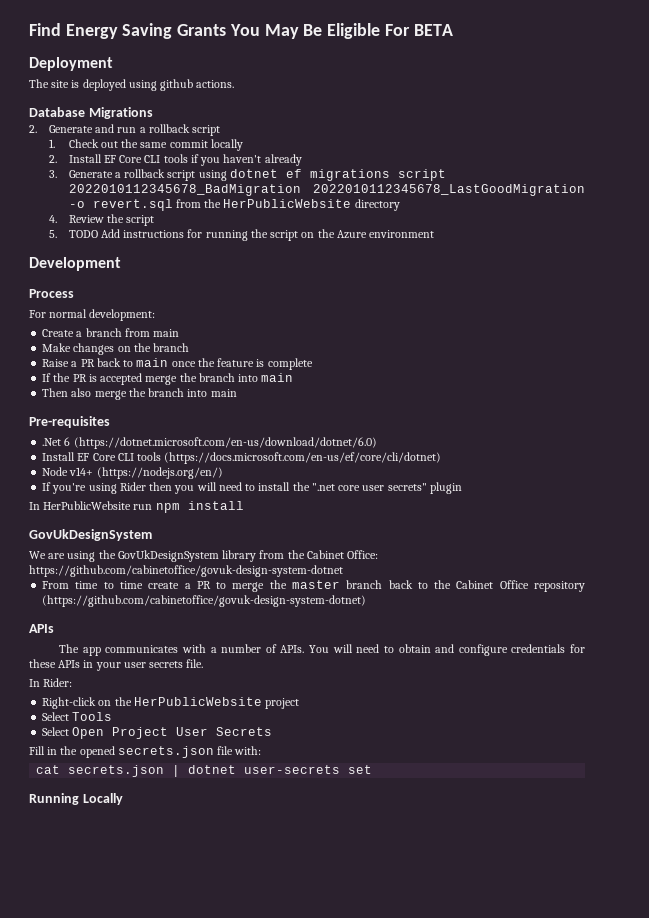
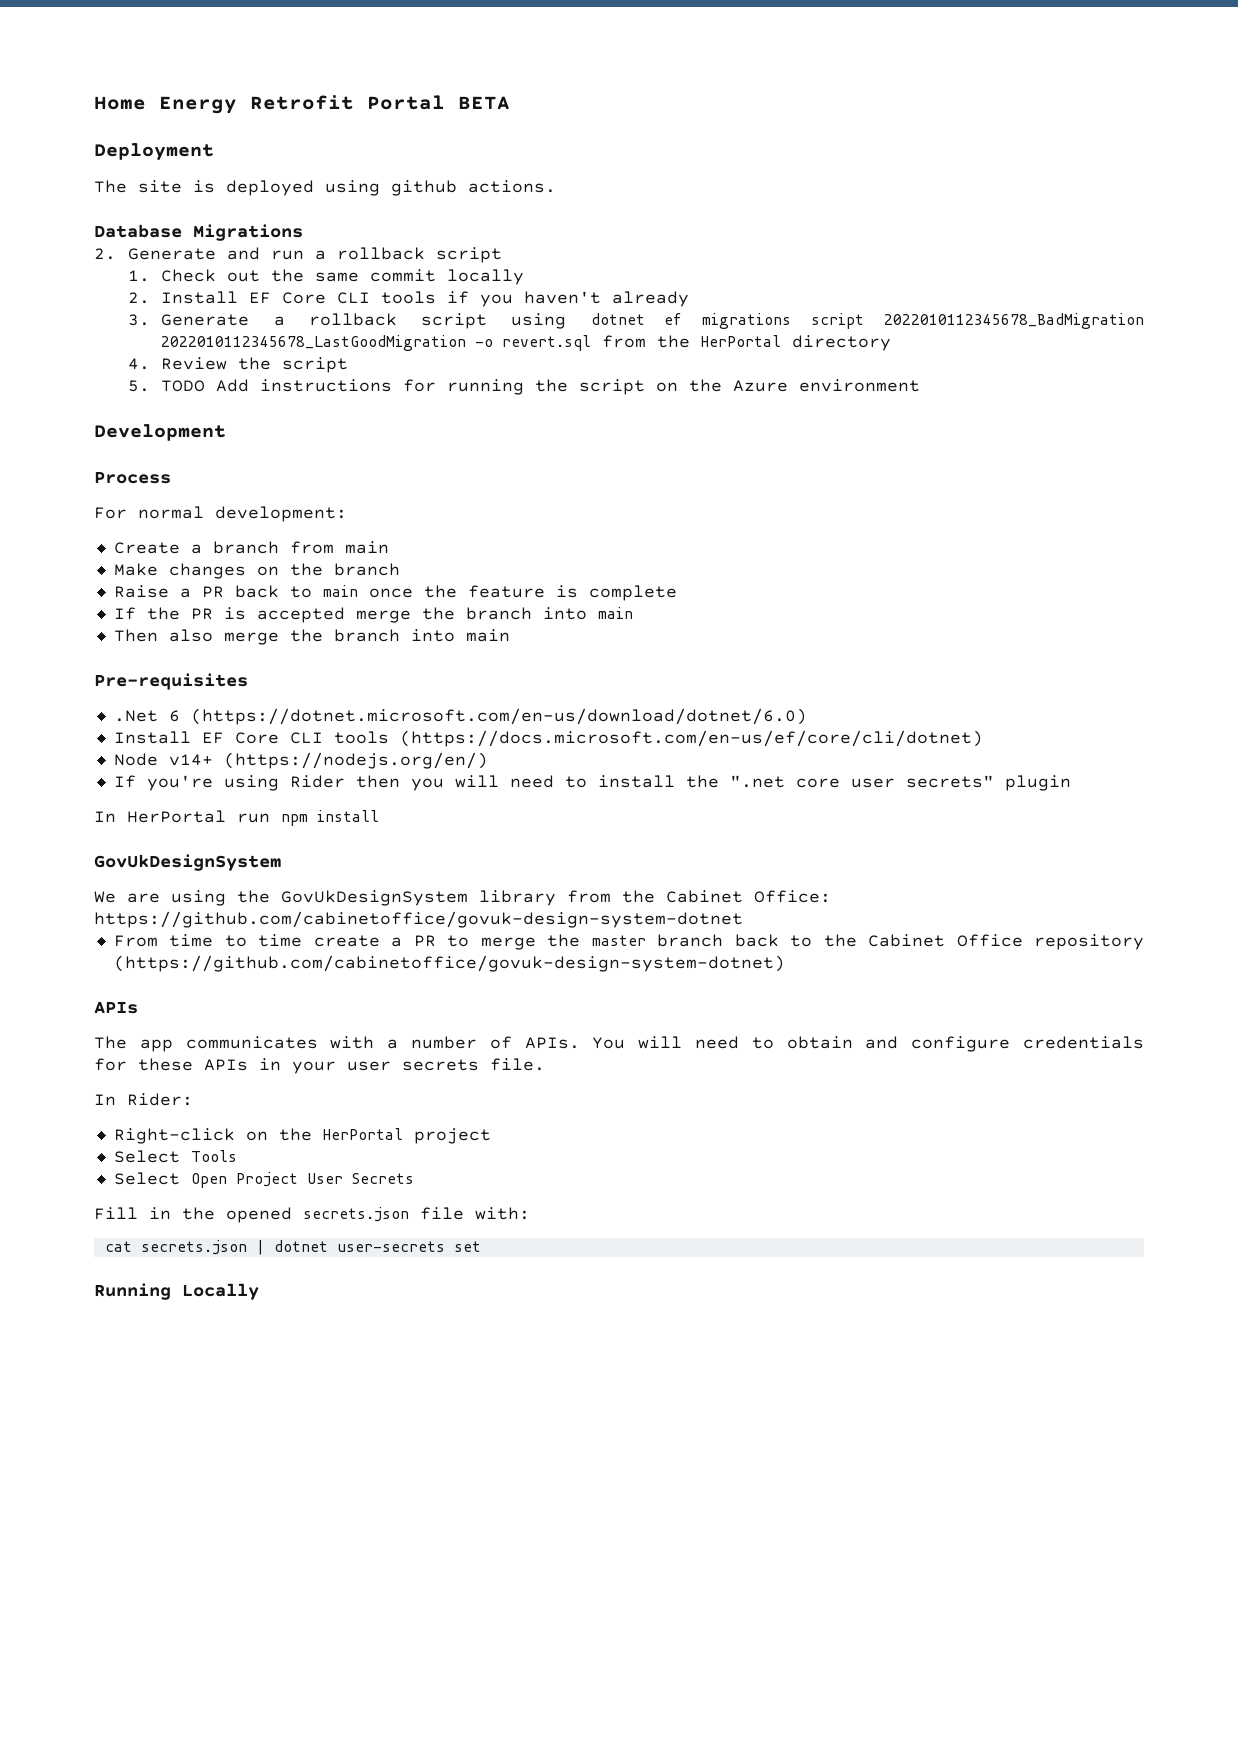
[29,23,410,39] Find Energy Saving Grants You May Be Eligible For -> [94,95,445,114] Home Energy Retrofit Portal
[223,199,352,208] HerPublicWebsite -> [701,335,782,347] HerPortal
[43,501,132,510] HerPublicWebsite -> [127,810,226,823] HerPortal
[133,697,262,706] HerPublicWebsite -> [322,1128,403,1140] HerPortal

